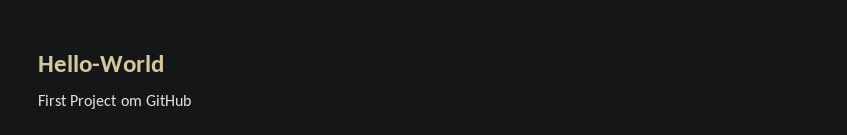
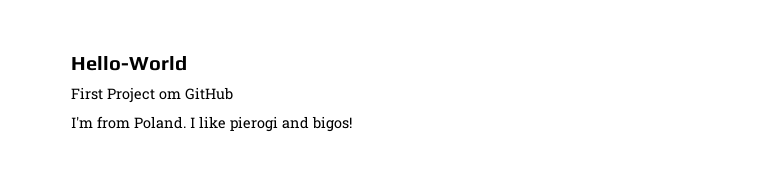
(191, 100) none -> [71,116,352,132] // I'm from Poland. I like pierogi and bigos!

